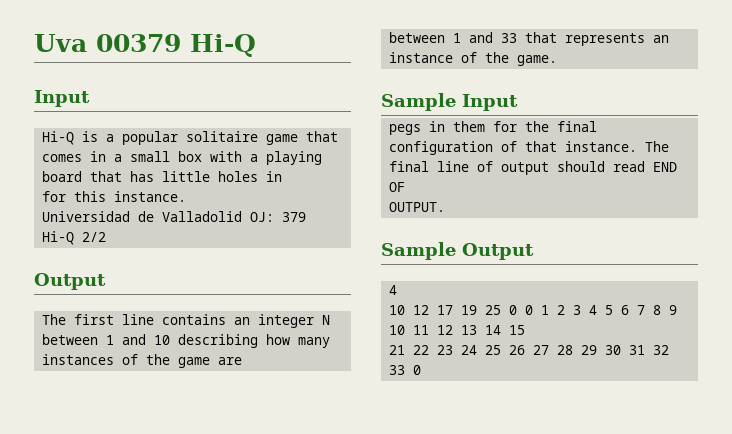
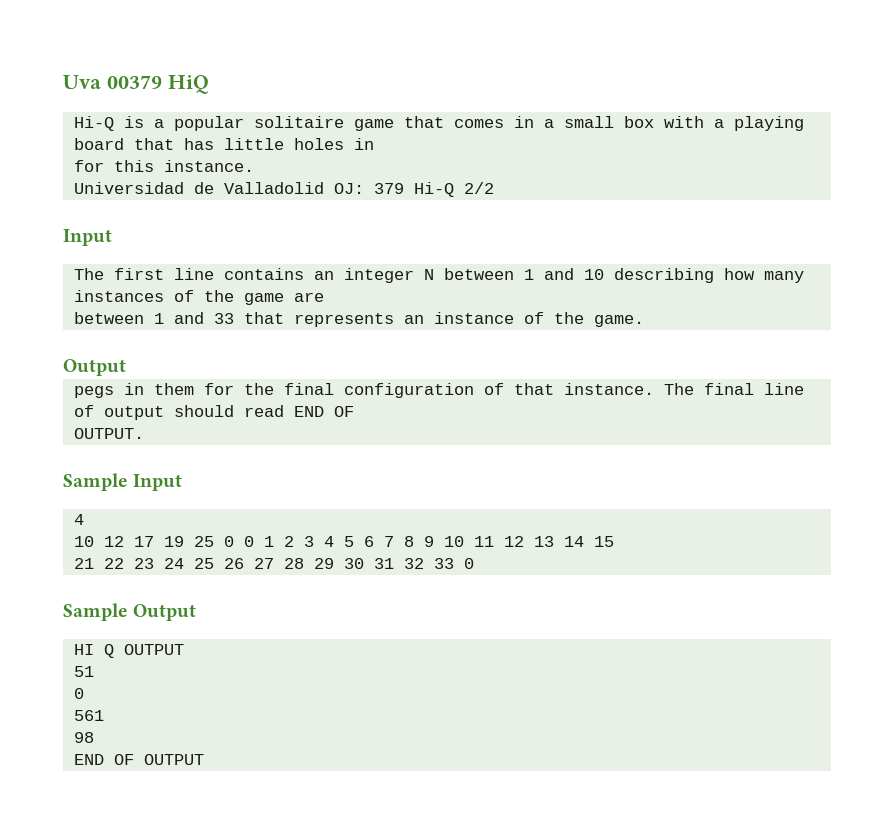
[190,34,256,57] [34,90,90,107] Hi-Q // Input -> [167,75,209,94] HiQ
[34,273,106,290] Output -> [63,229,112,246] Input
[381,93,518,111] Sample Input -> [63,359,126,376] Output
[462,243,534,260] Output -> [133,474,183,491] Input
(422, 370) none -> [63,603,197,621] [73,644,184,658] [73,666,94,677] [73,688,84,699] [73,710,104,721] [73,732,94,743] [73,754,204,765] // Sample Output // HI Q OUTPUT // 51 // 0 // 561 // 98 // END OF OUTPUT

